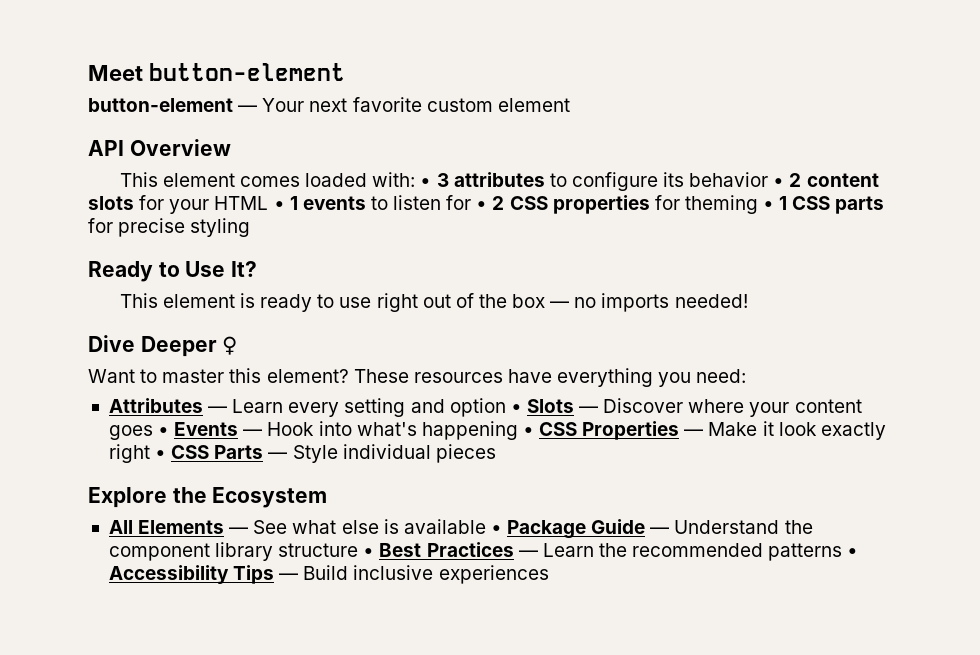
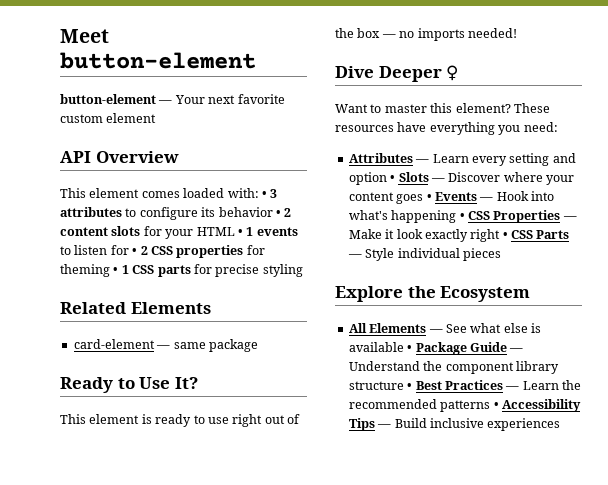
(251, 227) none -> [60,302,211,314] [73,339,258,352] // Related Elements // card-element — same package

